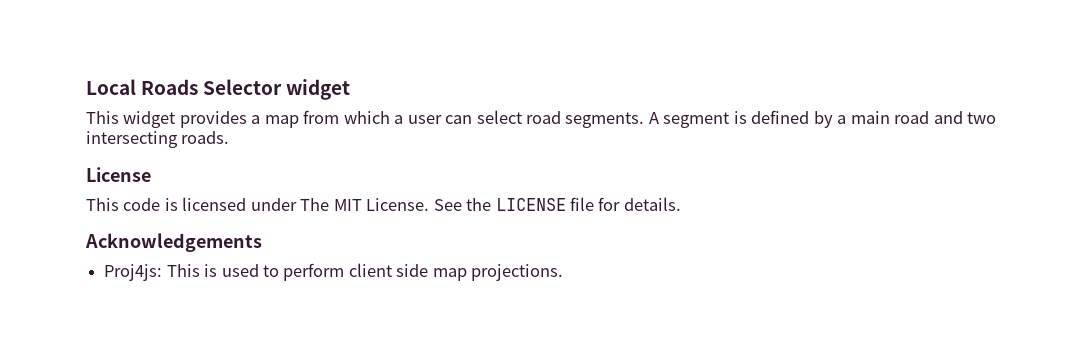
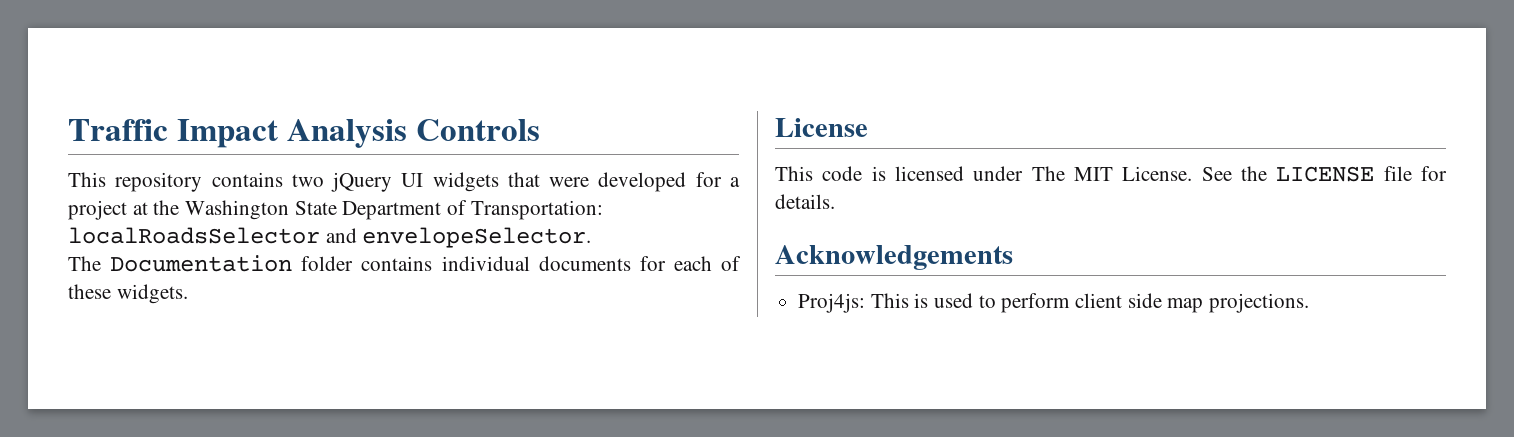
[86,79,351,100] [86,110,997,128] [86,131,230,148] Local Roads Selector widget // This widget provides a map from which a user can select road segments. A segment is defined by a main road and two intersecting roads. -> [68,119,540,148] [68,172,740,192] [68,200,603,220] [68,227,592,248] [68,255,741,272] [68,284,188,304] Traffic Impact Analysis Controls // This repository contains two jQuery UI widgets that were developed for a project at the Washington State Department of Transportation: localRoadsSelector and envelopeSelector. // The Documentation folder contains individual documents for each of these widgets.

